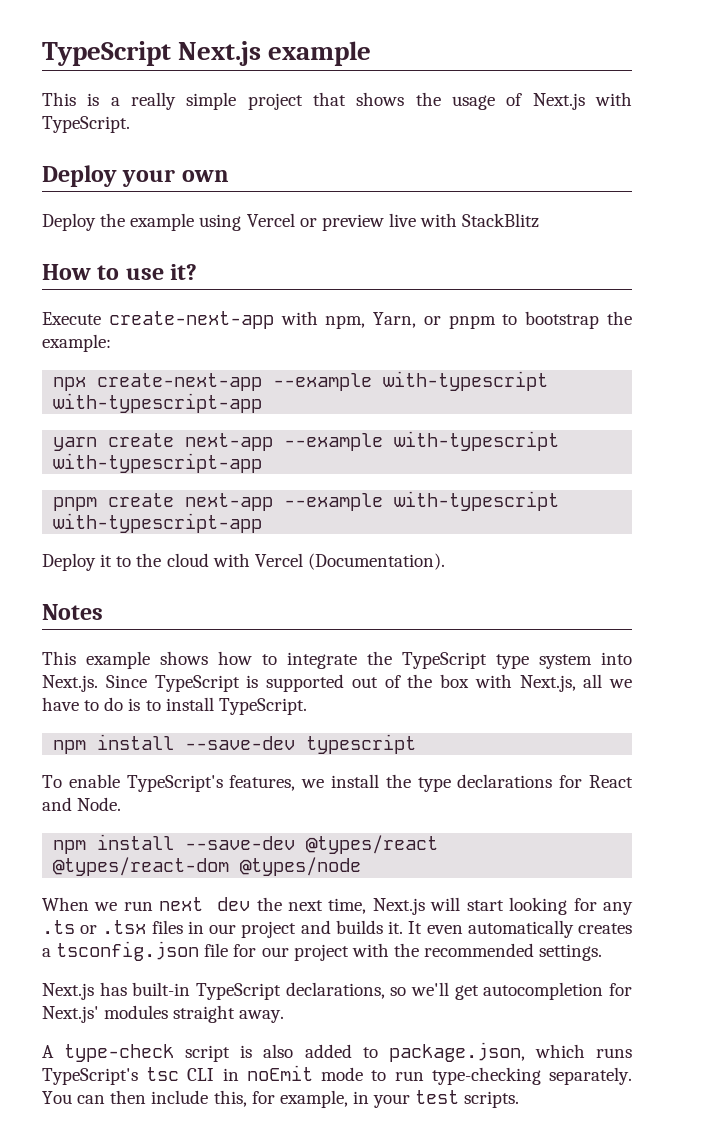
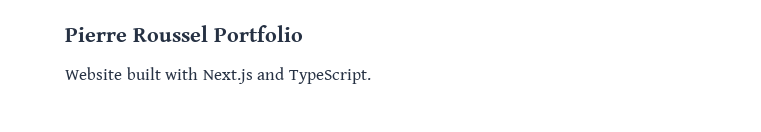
[42,41,372,66] [42,92,632,110] [42,116,130,133] [42,165,229,187] [42,213,540,231] [42,264,198,280] [42,311,632,329] [42,334,111,352] [53,371,549,391] [53,393,263,413] [53,431,560,451] [53,453,263,473] [53,491,560,511] [53,513,263,533] [42,553,445,571] [42,604,103,620] [42,651,632,669] [42,674,632,692] [42,697,307,715] [53,734,417,754] [42,774,633,792] [42,797,122,811] [53,834,439,854] [53,857,362,876] [42,897,633,915] [42,920,632,938] [42,941,603,961] [42,982,633,1000] [42,1005,285,1023] [42,1042,633,1062] [42,1065,632,1085] [42,1090,520,1108] TypeScript Next.js example // This is a really simple project that shows the usage of Next.js with TypeScript. // Deploy your own // Deploy the example using Vercel or preview live with StackBlitz // How to use it? // Execute create-next-app with npm, Yarn, or pnpm to bootstrap the example: // npx create-next-app --example with-typescript with-typescript-app // yarn create next-app --example with-typescript with-typescript-app // pnpm create next-app --example with-typescript with-typescript-app // Deploy it to the cloud with Vercel (Documentation). // Notes // This example shows how to integrate the TypeScript type system into Next.js. Since TypeScript is supported out of the box with Next.js, all we have to do is to install TypeScript. // npm install --save-dev typescript // To enable TypeScript's features, we install the type declarations for React and Node. // npm install --save-dev @types/react @types/react-dom @types/node // When we run next dev the next time, Next.js will start looking for any .ts or .tsx files in our project and builds it. It even automatically creates a tsconfig.json file for our project with the recommended settings. // Next.js has built-in TypeScript declarations, so we'll get autocompletion for Next.js' modules straight away. // A type-check script is also added to package.json, which runs TypeScript's tsc CLI in noEmit mode to run type-checking separately. You can then include this, for example, in your test scripts. -> [65,25,303,42] [65,67,371,84] Pierre Roussel Portfolio // Website built with Next.js and TypeScript.

